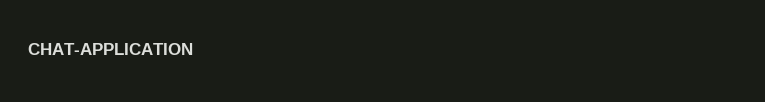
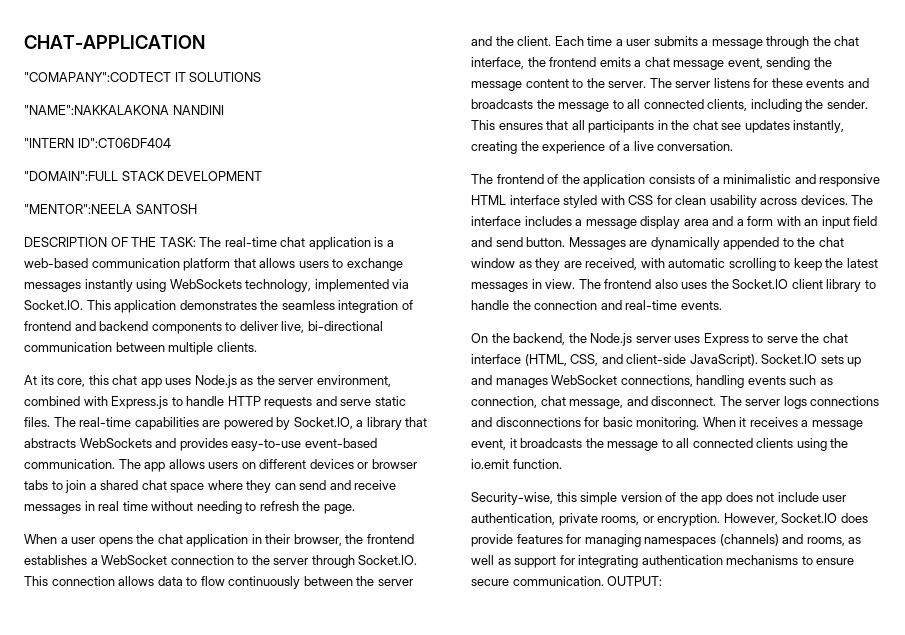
(193, 49) none -> [24,72,262,82] [24,105,224,115] [24,138,171,148] [24,171,263,181] [24,204,197,214] [24,237,394,250] [24,258,403,271] [24,279,410,292] [24,300,413,313] [24,321,383,334] [24,342,257,355] [24,375,391,388] [24,396,406,409] [24,417,428,430] [24,438,377,451] [24,459,417,472] [24,480,397,493] [24,501,355,514] [24,534,414,547] [24,555,418,568] [24,576,413,589] [471,36,860,49] [471,57,832,70] [471,78,869,91] [471,99,868,112] [471,120,845,133] [471,141,734,154] [471,174,881,187] [471,195,874,208] [471,216,878,229] [471,237,844,250] [471,258,878,271] [471,279,876,292] [471,300,722,310] [471,333,848,346] [471,354,862,367] [471,375,833,388] [471,396,880,409] [471,417,863,430] [471,438,849,451] [471,459,562,469] [471,492,847,505] [471,513,868,526] [471,534,862,547] [471,555,855,568] [471,576,663,586] // "COMAPANY":CODTECT IT SOLUTIONS // "NAME":NAKKALAKONA NANDINI // "INTERN ID":CT06DF404 // "DOMAIN":FULL STACK DEVELOPMENT // "MENTOR":NEELA SANTOSH // DESCRIPTION OF THE TASK: The real-time chat application is a web-based communication platform that allows users to exchange messages instantly using WebSockets technology, implemented via Socket.IO. This application demonstrates the seamless integration of frontend and backend components to deliver live, bi-directional communication between multiple clients. // At its core, this chat app uses Node.js as the server environment, combined with Express.js to handle HTTP requests and serve static files. The real-time capabilities are powered by Socket.IO, a library that abstracts WebSockets and provides easy-to-use event-based communication. The app allows users on different devices or browser tabs to join a shared chat space where they can send and receive messages in real time without needing to refresh the page. // When a user opens the chat application in their browser, the frontend establishes a WebSocket connection to the server through Socket.IO. This connection allows data to flow continuously between the server and the client. Each time a user submits a message through the chat interface, the frontend emits a chat message event, sending the message content to the server. The server listens for these events and broadcasts the message to all connected clients, including the sender. This ensures that all participants in the chat see updates instantly, creating the experience of a live conversation. // The frontend of the application consists of a minimalistic and responsive HTML interface styled with CSS for clean usability across devices. The interface includes a message display area and a form with an input field and send button. Messages are dynamically appended to the chat window as they are received, with automatic scrolling to keep the latest messages in view. The frontend also uses the Socket.IO client library to handle the connection and real-time events. // On the backend, the Node.js server uses Express to serve the chat interface (HTML, CSS, and client-side JavaScript). Socket.IO sets up and manages WebSocket connections, handling events such as connection, chat message, and disconnect. The server logs connections and disconnections for basic monitoring. When it receives a message event, it broadcasts the message to all connected clients using the io.emit function. // Security-wise, this simple version of the app does not include user authentication, private rooms, or encryption. However, Socket.IO does provide features for managing namespaces (channels) and rooms, as well as support for integrating authentication mechanisms to ensure secure communication. OUTPUT:

